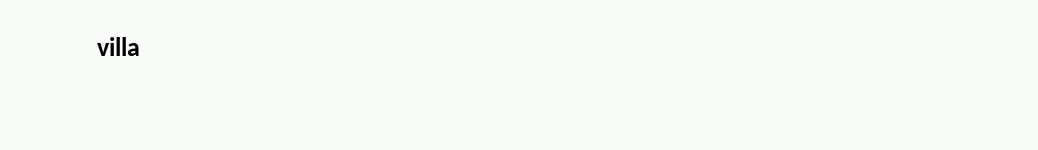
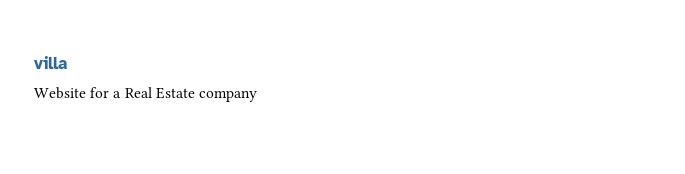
(140, 46) none -> [34,87,257,102] // Website for a Real Estate company

